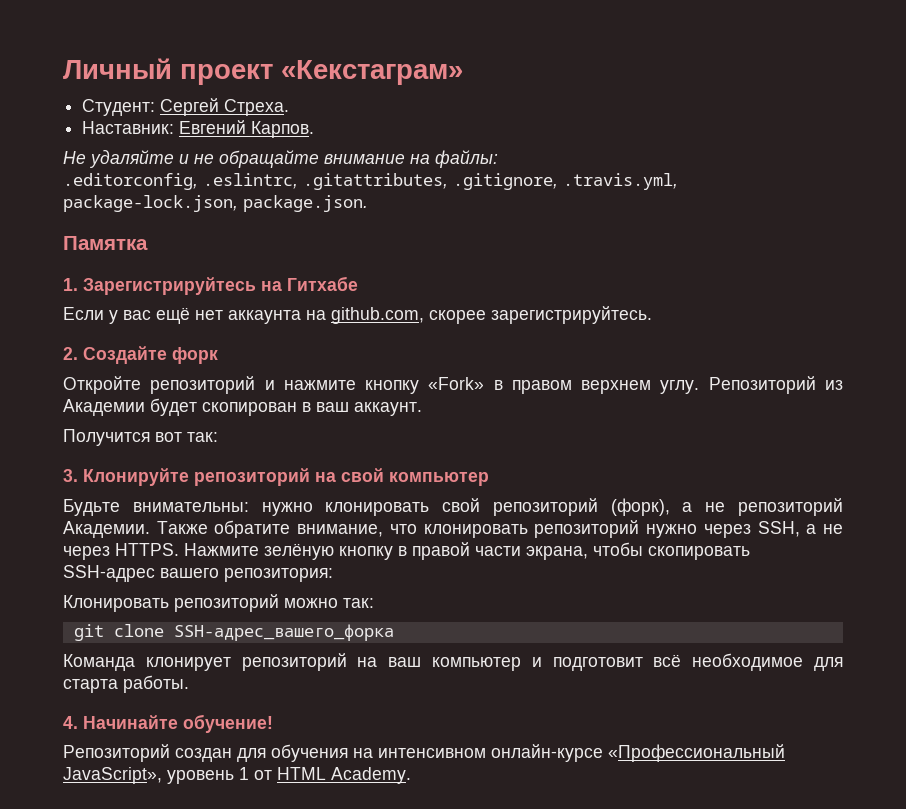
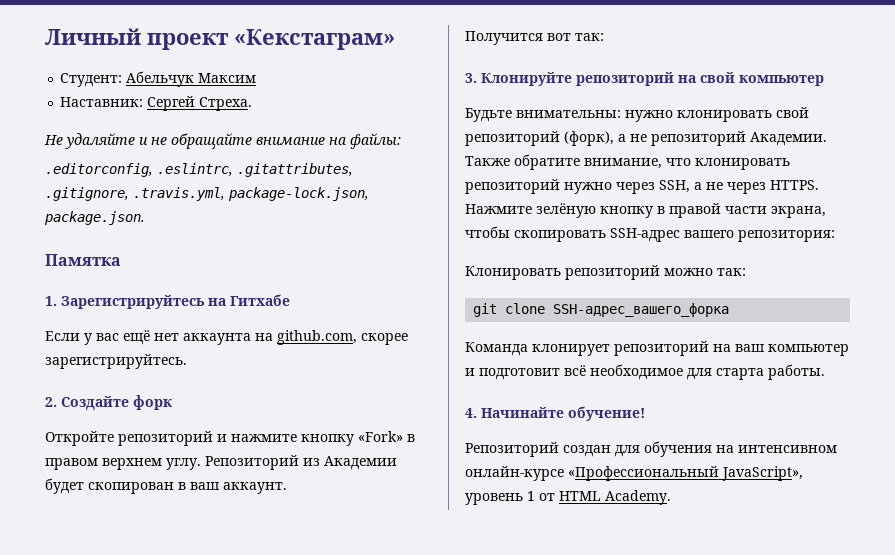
(156, 107) none -> [126,71,257,87] [60,97,144,107] Абельчук Максим // Наставник:
[82,120,315,138] // Наставник: Евгений Карпов. -> (253, 104) none

